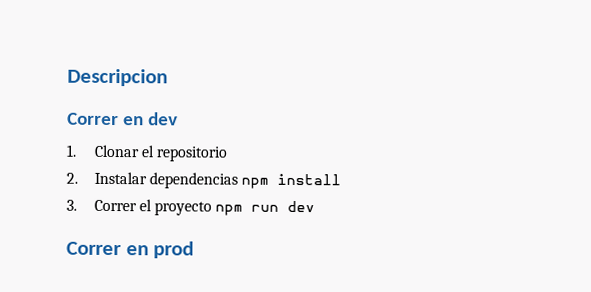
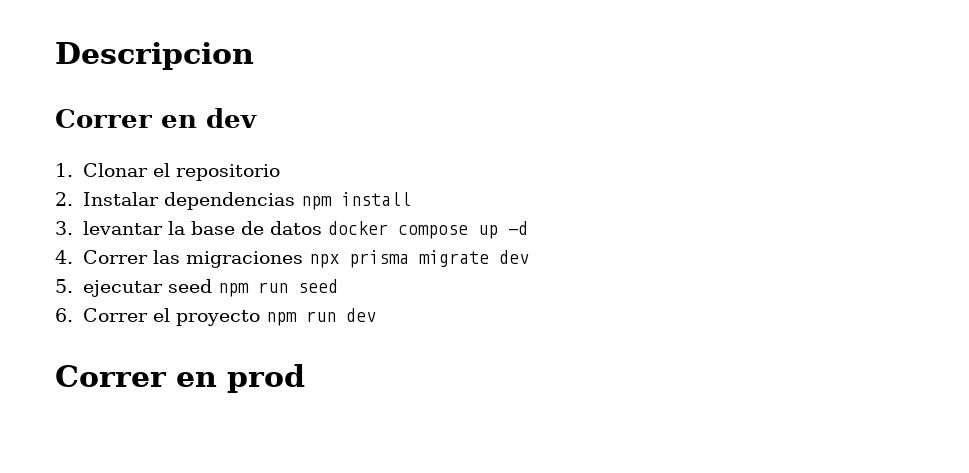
(77, 205) none -> [82,221,528,239] [55,250,529,268] [55,279,338,297] [55,308,73,322] levantar la base de datos docker compose up -d // 4. Correr las migraciones npx prisma migrate dev // 5. ejecutar seed npm run seed // 6.

